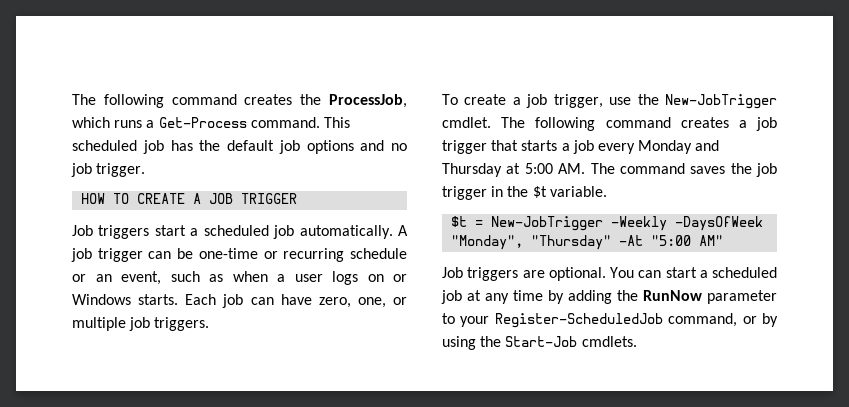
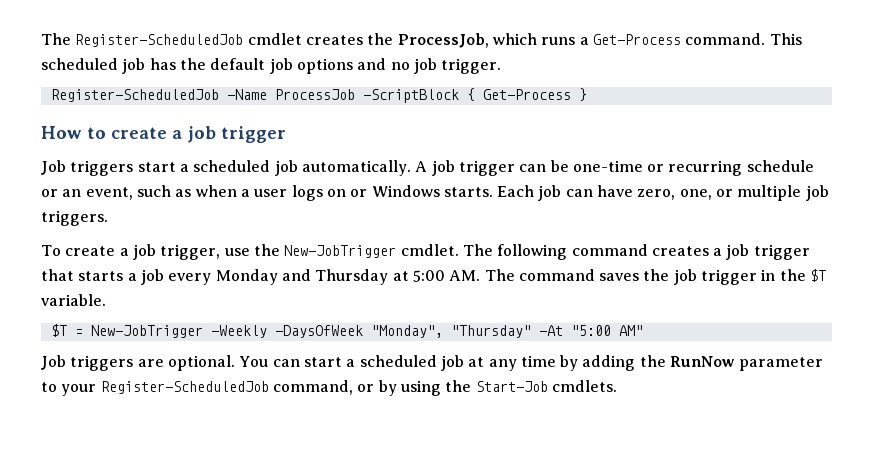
[72,94,237,108] The following command -> [41,33,302,47] The Register-ScheduledJob cmdlet
[81,193,298,204] HOW TO CREATE A JOB TRIGGER -> [50,88,587,103] [41,126,286,143] Register-ScheduledJob -Name ProcessJob -ScriptBlock { Get-Process } // How to create a job trigger
[532,186,547,198] $t -> [810,269,827,282] $T
[451,216,468,227] $t -> [50,324,67,337] $T

